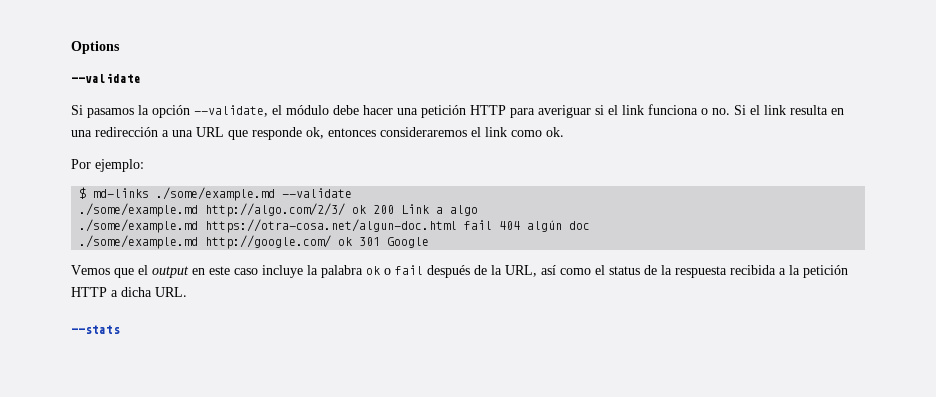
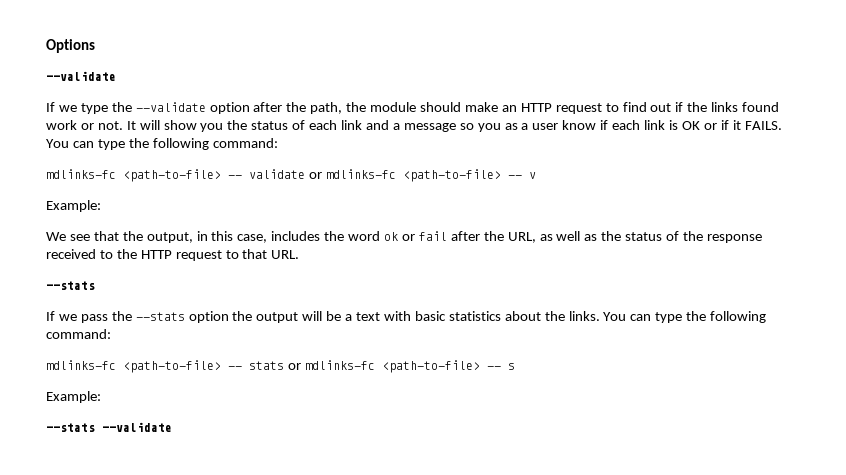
[71,104,844,118] [71,127,564,140] [71,159,144,172] [79,187,353,201] [79,203,479,217] [79,219,591,233] [79,235,430,249] [71,265,848,278] [71,287,187,297] [71,325,120,334] Si pasamos la opción --validate, el módulo debe hacer una petición HTTP para averiguar si el link funciona o no. Si el link resulta en una redirección a una URL que responde ok, entonces consideraremos el link como ok. // Por ejemplo: // $ md-links ./some/example.md --validate // ./some/example.md http://algo.com/2/3/ ok 200 Link a algo // ./some/example.md https://otra-cosa.net/algun-doc.html fail 404 algún doc // ./some/example.md http://google.com/ ok 301 Google // Vemos que el output en este caso incluye la palabra ok o fail después de la URL, así como el status de la respuesta recibida a la petición HTTP a dicha URL. // --stats -> [46,102,780,114] [46,120,782,132] [46,138,278,150] [46,169,536,182] [46,200,101,212] [46,231,762,243] [46,249,300,261] [46,281,95,290] [46,311,767,323] [46,329,111,339] [46,360,515,373] [46,391,101,403] [46,422,172,432] If we type the --validate option after the path, the module should make an HTTP request to find out if the links found work or not. It will show you the status of each link and a message so you as a user know if each link is OK or if it FAILS. You can type the following command: // mdlinks-fc <path-to-file> -- validate or mdlinks-fc <path-to-file> -- v // Example: // We see that the output, in this case, includes the word ok or fail after the URL, as well as the status of the response received to the HTTP request to that URL. // --stats // If we pass the --stats option the output will be a text with basic statistics about the links. You can type the following command: // mdlinks-fc <path-to-file> -- stats or mdlinks-fc <path-to-file> -- s // Example: // --stats --validate

